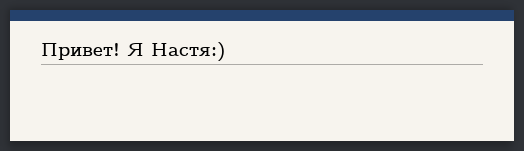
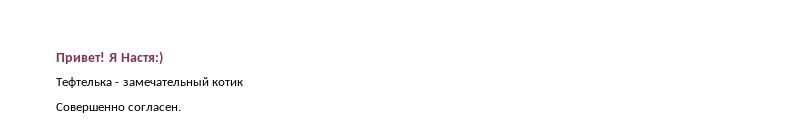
(226, 52) none -> [56,77,244,88] [56,103,182,113] // Тефтелька - замечательный котик // Совершенно согласен.

